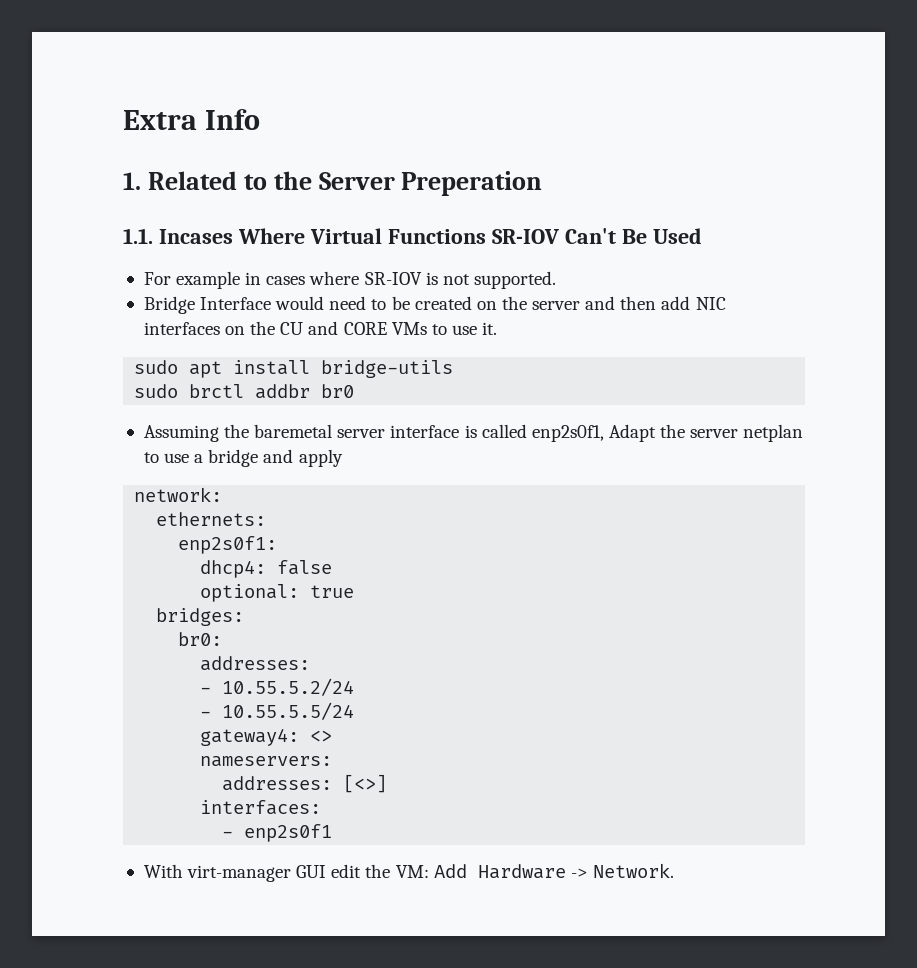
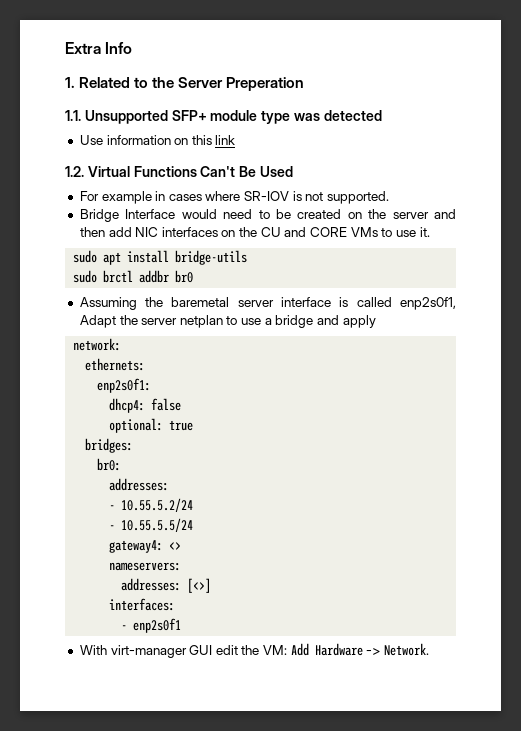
[158,228,305,244] Incases Where -> [84,110,382,124] [79,135,236,145] [65,166,84,177] Unsupported SFP+ module type was detected // Use information on this link // 1.2.
[491,229,559,244] SR-IOV -> (197, 171) none

